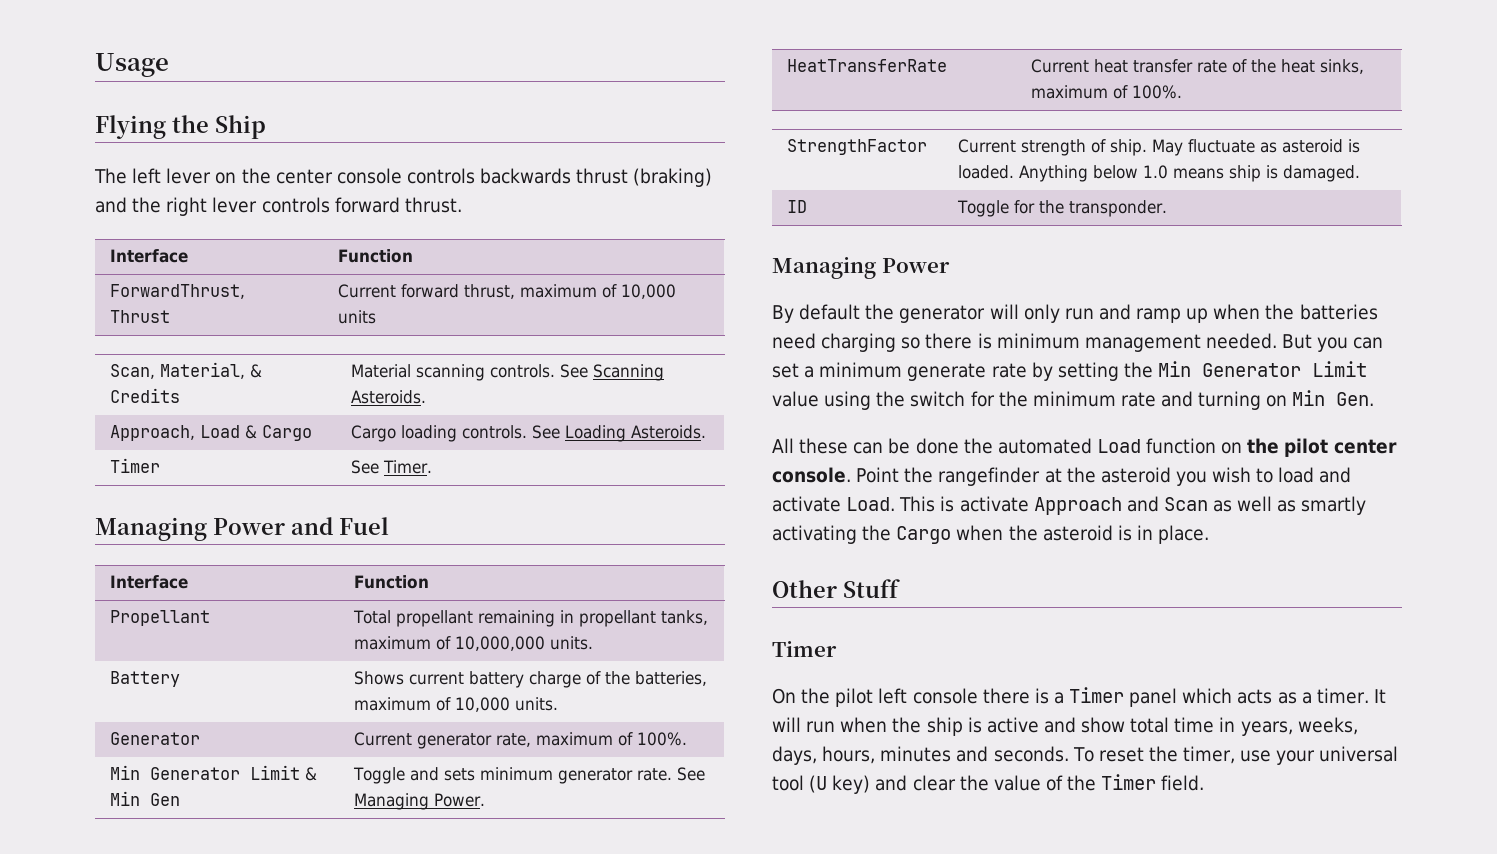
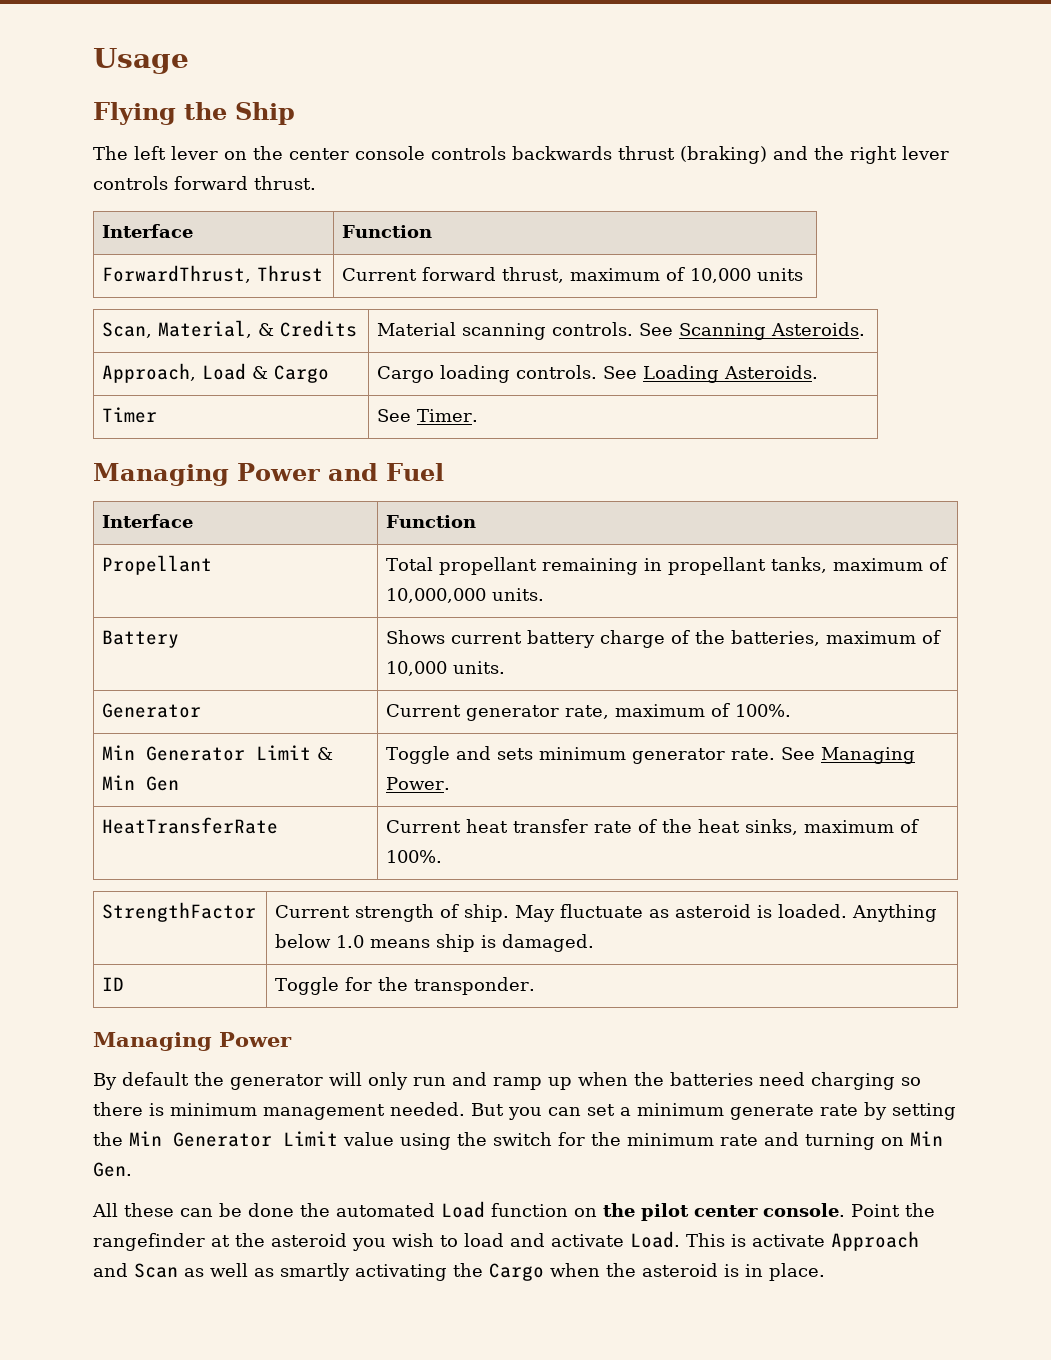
[772,579,900,598] [772,641,837,657] [772,687,1386,707] [772,717,1358,736] [772,746,1399,765] [772,774,1205,794] // Other Stuff // Timer // On the pilot left console there is a Timer panel which acts as a timer. It will run when the ship is active and show total time in years, weeks, days, hours, minutes and seconds. To reset the timer, use your universal tool (U key) and clear the value of the Timer field. -> (825, 1272) none

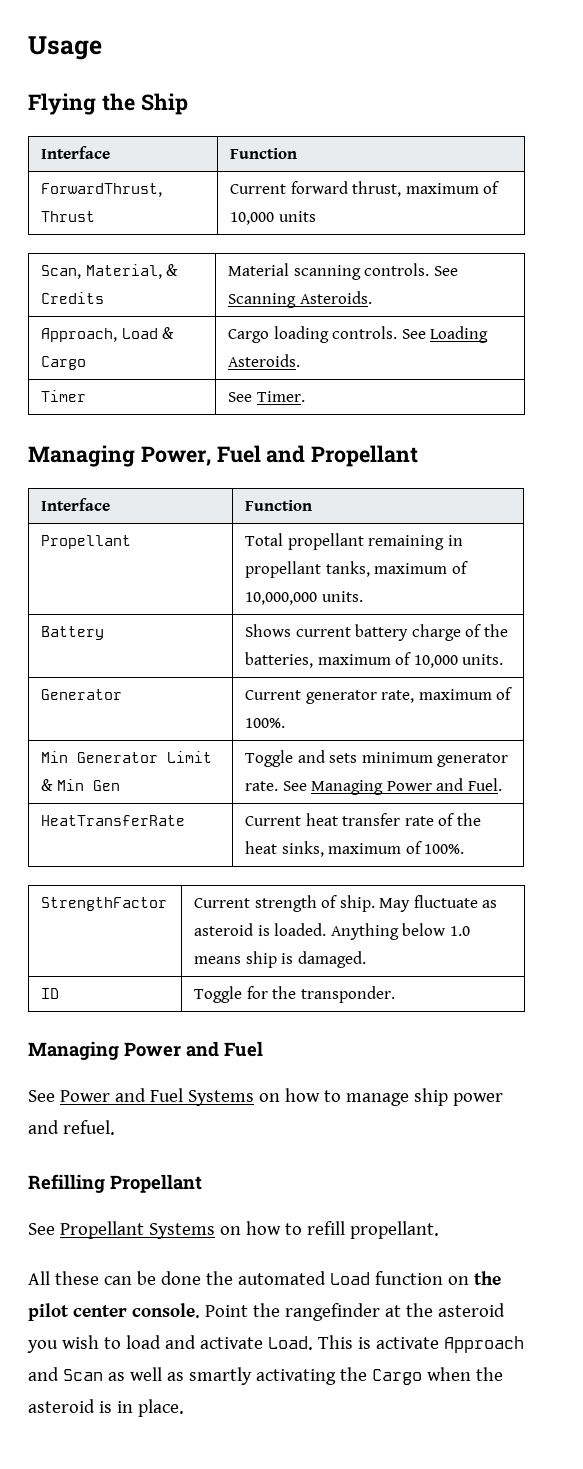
[93,146,949,164] [93,176,316,190] // The left lever on the center console controls backwards thrust (braking) and the right lever controls forward thrust. -> (188, 104) none
[237,463,444,481] Power and Fuel -> [140,445,419,467] Power, Fuel and Propellant
[386,777,451,790] Power. -> [386,778,502,791] Power and Fuel.
[93,1072,921,1090] [93,1102,956,1120] [93,1131,943,1150] [93,1162,132,1177] // By default the generator will only run and ramp up when the batteries need charging so there is minimum management needed. But you can set a minimum generate rate by setting the Min Generator Limit value using the switch for the minimum rate and turning on Min Gen. -> [186,1041,263,1057] [28,1088,503,1106] [28,1120,115,1135] [28,1174,202,1193] [28,1221,439,1239] and Fuel // See Power and Fuel Systems on how to manage ship power and refuel. // Refilling Propellant // See Propellant Systems on how to refill propellant.

